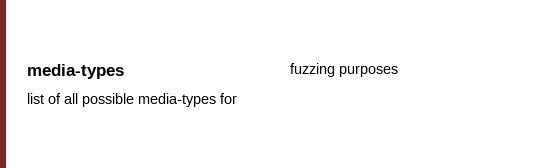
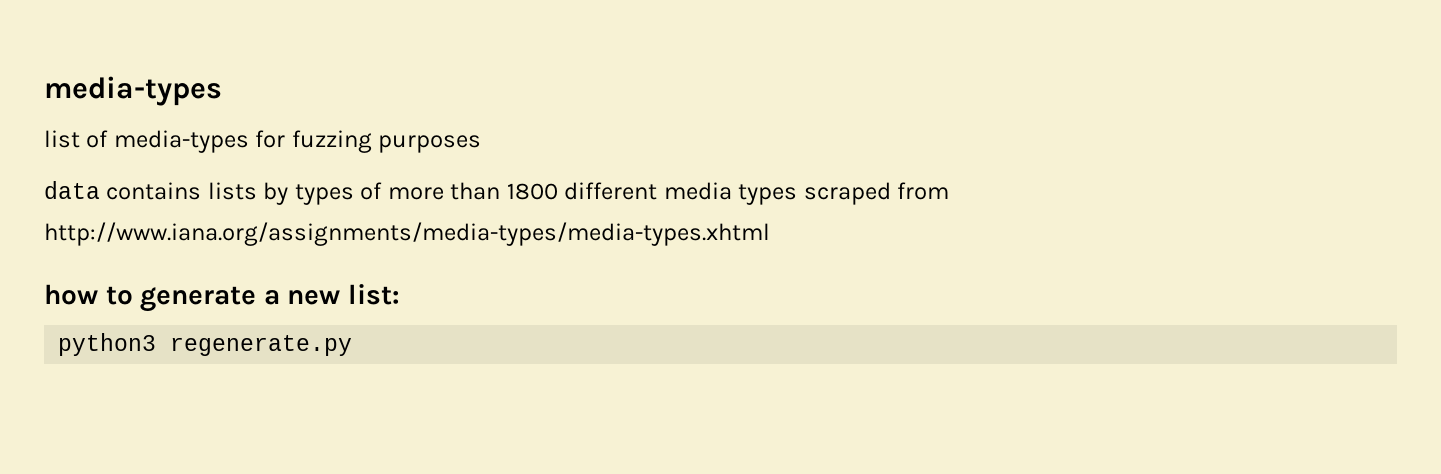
[64,93,134,107] all possible -> (109, 139) none
(398, 71) none -> [44,181,950,205] [44,222,770,246] [44,284,400,312] [58,333,353,356] // data contains lists by types of more than 1800 different media types scraped from http://www.iana.org/assignments/media-types/media-types.xhtml // how to generate a new list: // python3 regenerate.py

